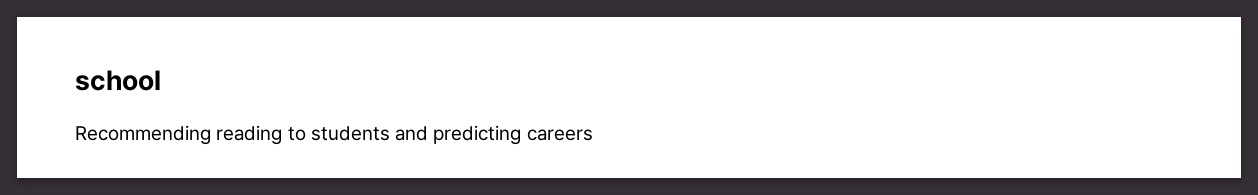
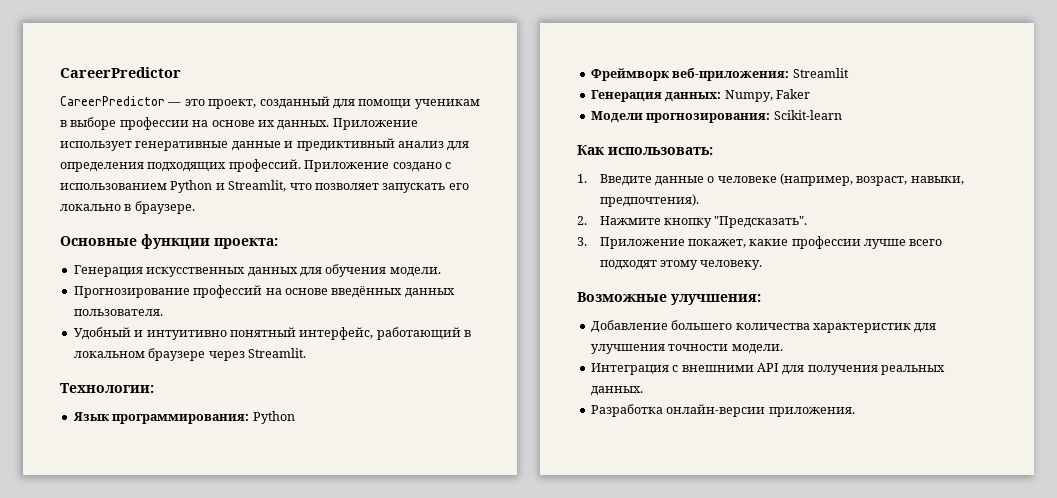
[75,70,161,91] [75,125,593,145] school // Recommending reading to students and predicting careers -> [60,67,181,78] [60,96,480,109] [60,117,418,130] [60,138,470,151] [60,159,451,172] [60,180,469,193] [60,201,195,214] [60,234,278,250] [73,264,441,277] [73,285,455,298] [73,309,163,316] [73,327,471,340] [73,348,306,361] [60,383,154,393] [72,411,295,424] [590,68,849,81] [590,89,810,102] [590,110,842,123] [577,145,713,155] [577,173,964,186] [599,194,699,207] [577,216,808,228] [577,236,943,249] [599,260,763,270] [577,292,761,305] [590,320,937,333] [590,344,783,354] [590,363,945,375] [590,386,643,396] [590,404,855,417] CareerPredictor // CareerPredictor — это проект, созданный для помощи ученикам в выборе профессии на основе их данных. Приложение использует генеративные данные и предиктивный анализ для определения подходящих профессий. Приложение создано с использованием Python и Streamlit, что позволяет запускать его локально в браузере. // Основные функции проекта: // Генерация искусственных данных для обучения модели. // Прогнозирование профессий на основе введённых данных пользователя. // Удобный и интуитивно понятный интерфейс, работающий в локальном браузере через Streamlit. // Технологии: // Язык программирования: Python // Фреймворк веб-приложения: Streamlit // Генерация данных: Numpy, Faker // Модели прогнозирования: Scikit-learn // Как использовать: // 1. Введите данные о человеке (например, возраст, навыки, предпочтения). // 2. Нажмите кнопку "Предсказать". // 3. Приложение покажет, какие профессии лучше всего подходят этому человеку. // Возможные улучшения: // Добавление большего количества характеристик для улучшения точности модели. // Интеграция с внешними API для получения реальных данных. // Разработка онлайн-версии приложения.

